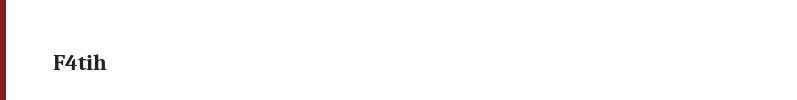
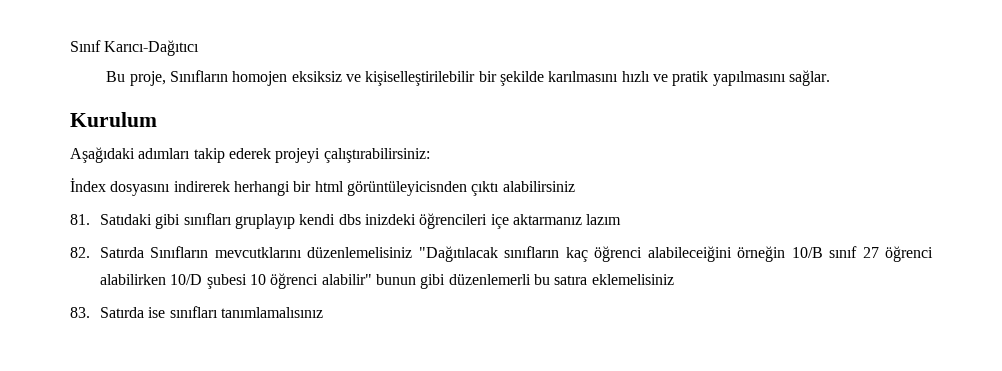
[53,54,107,70] F4tih -> [70,40,200,56] [106,70,830,86] [70,112,157,127] [70,147,430,163] [70,178,575,196] [70,213,622,229] [70,246,934,262] [100,273,674,289] [70,306,323,318] Sınıf Karıcı-Dağıtıcı // Bu proje, Sınıfların homojen eksiksiz ve kişiselleştirilebilir bir şekilde karılmasını hızlı ve pratik yapılmasını sağlar. // Kurulum // Aşağıdaki adımları takip ederek projeyi çalıştırabilirsiniz: // İndex dosyasını indirerek herhangi bir html görüntüleyicisnden çıktı alabilirsiniz // 81. Satıdaki gibi sınıfları gruplayıp kendi dbs inizdeki öğrencileri içe aktarmanız lazım // 82. Satırda Sınıfların mevcutklarını düzenlemelisiniz "Dağıtılacak sınıfların kaç öğrenci alabileceiğini örneğin 10/B sınıf 27 öğrenci alabilirken 10/D şubesi 10 öğrenci alabilir" bunun gibi düzenlemerli bu satıra eklemelisiniz // 83. Satırda ise sınıfları tanımlamalısınız

